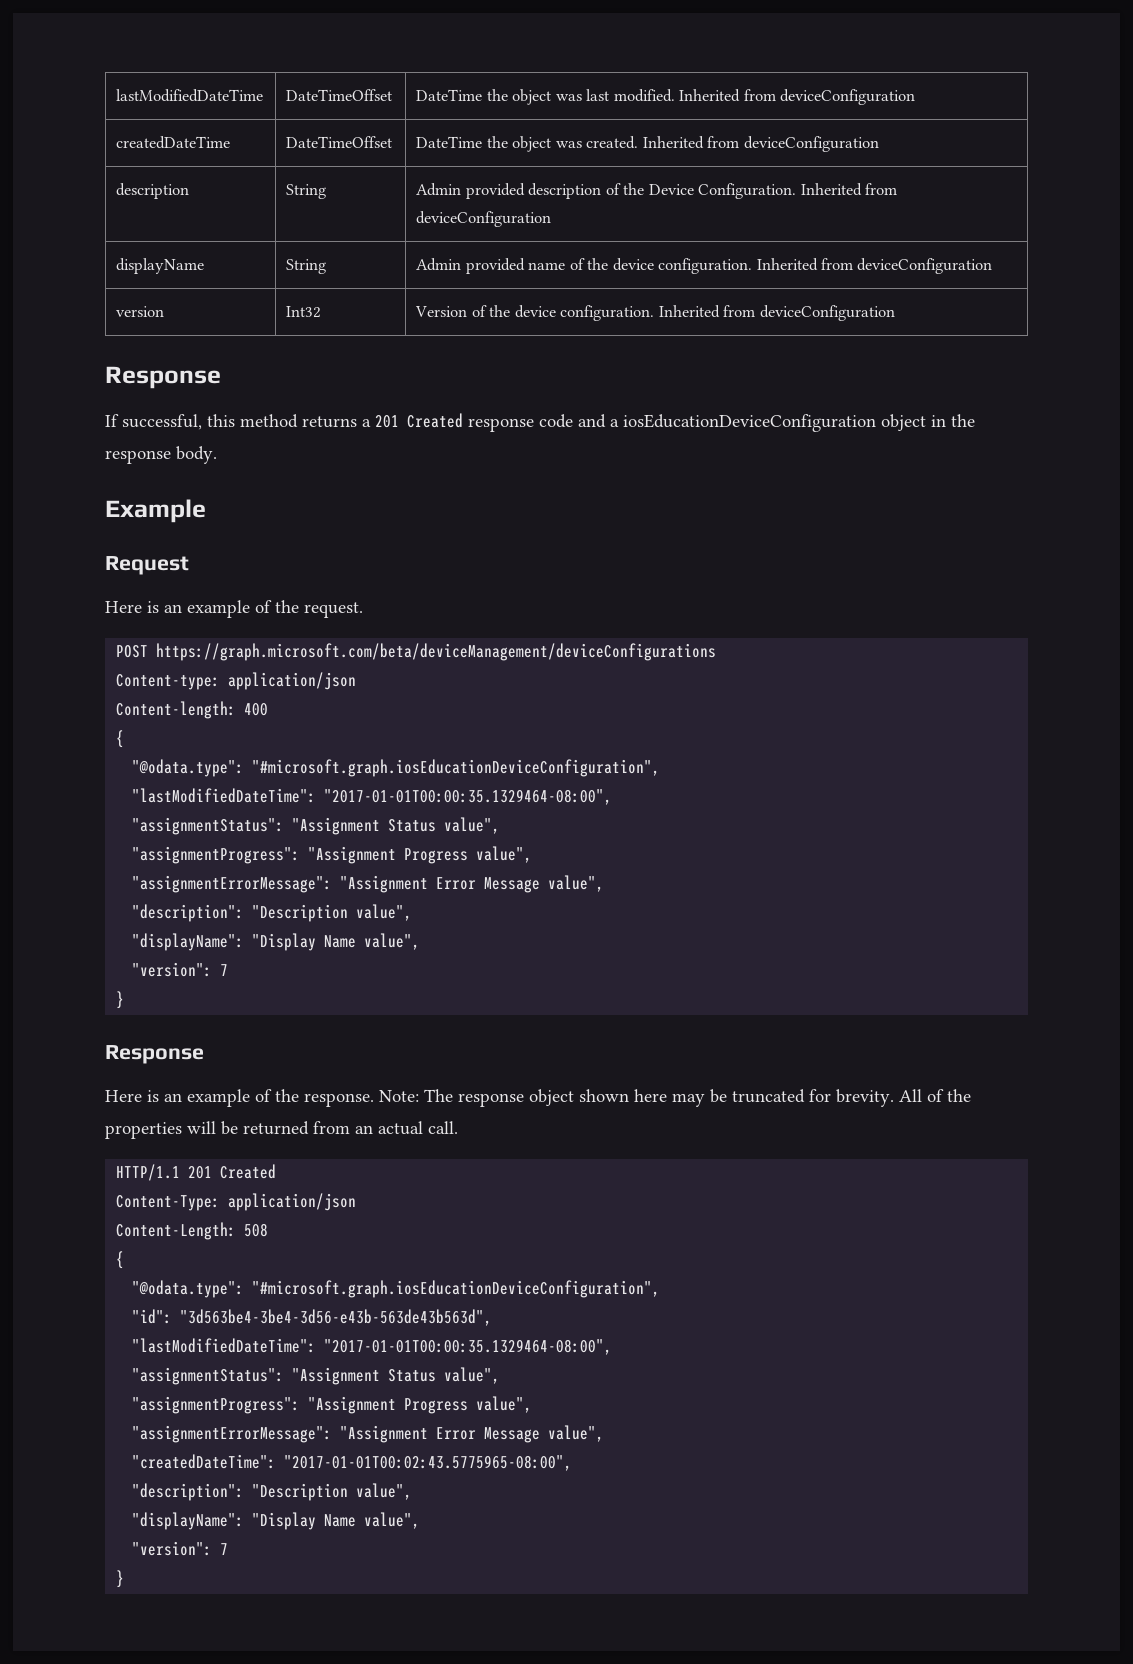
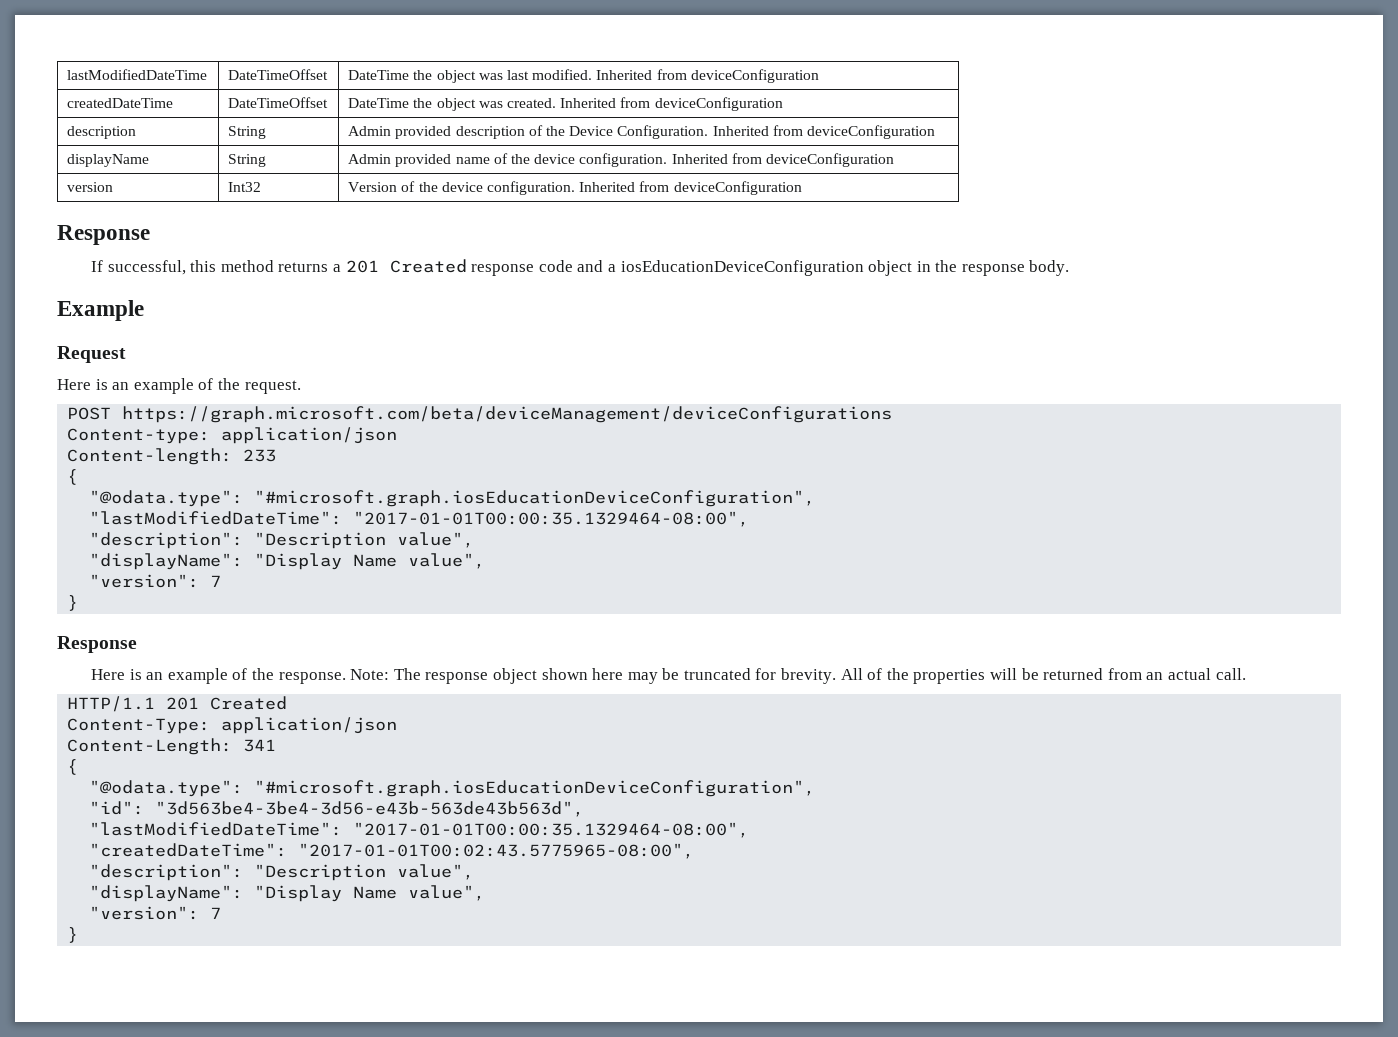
[244,703,269,716] 400 -> [243,449,277,462] 233
[132,817,501,835] [132,846,533,864] [132,875,605,893] // "assignmentStatus": "Assignment Status value", // "assignmentProgress": "Assignment Progress value", // "assignmentErrorMessage": "Assignment Error Message value", -> (750, 519) none
[244,1223,269,1237] 508 -> [243,739,277,752] 341
[132,1367,501,1385] [132,1396,533,1414] [132,1425,605,1443] // "assignmentStatus": "Assignment Status value", // "assignmentProgress": "Assignment Progress value", // "assignmentErrorMessage": "Assignment Error Message value", -> (750, 830) none

